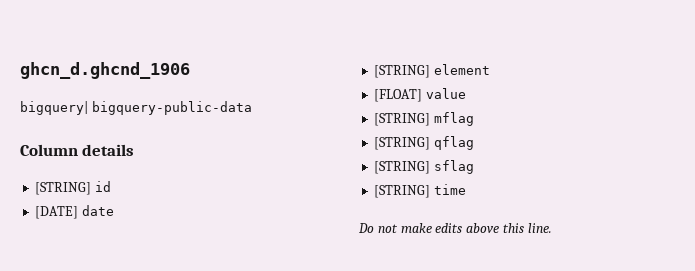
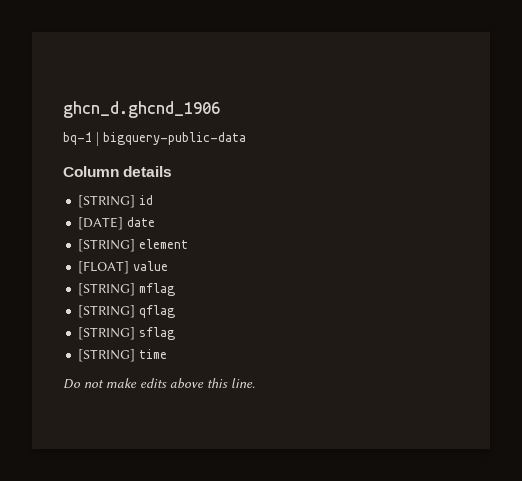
[20,101,88,115] bigquery| -> [63,132,99,146] bq-1 |

